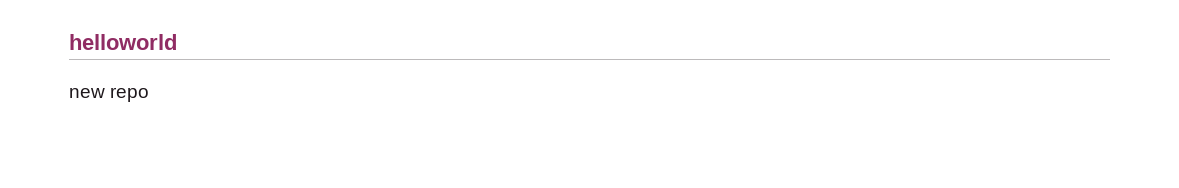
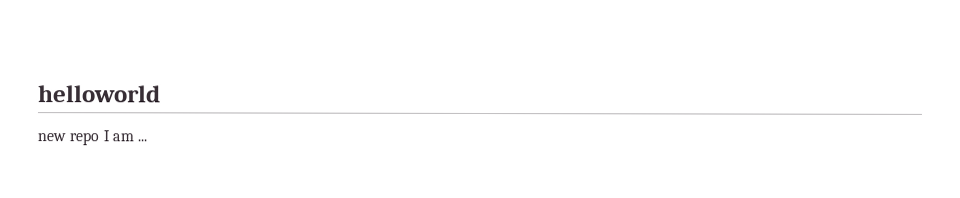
(150, 94) none -> [102,130,148,142] I am ...

